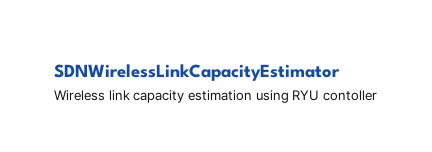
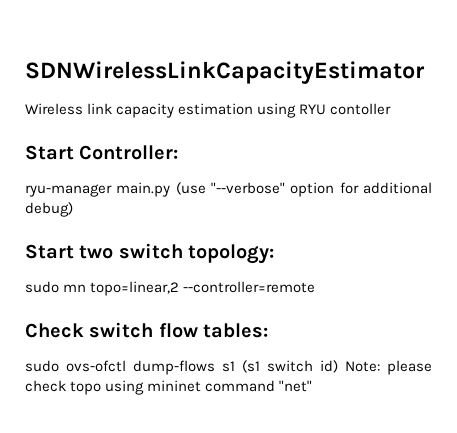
(377, 95) none -> [25,145,179,160] [25,182,432,197] [25,202,73,217] [25,243,275,264] [25,281,316,296] [25,322,269,338] [25,360,432,375] [25,380,313,395] // Start Controller: // ryu-manager main.py (use "--verbose" option for additional debug) // Start two switch topology: // sudo mn topo=linear,2 --controller=remote // Check switch flow tables: // sudo ovs-ofctl dump-flows s1 (s1 switch id) Note: please check topo using mininet command "net"

